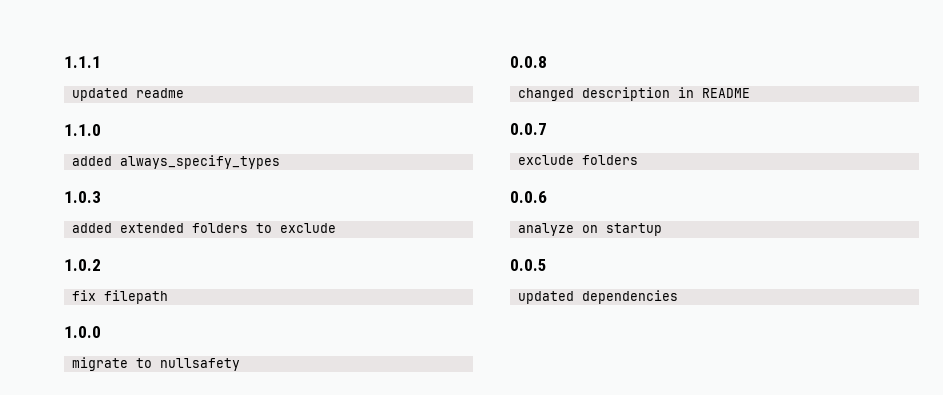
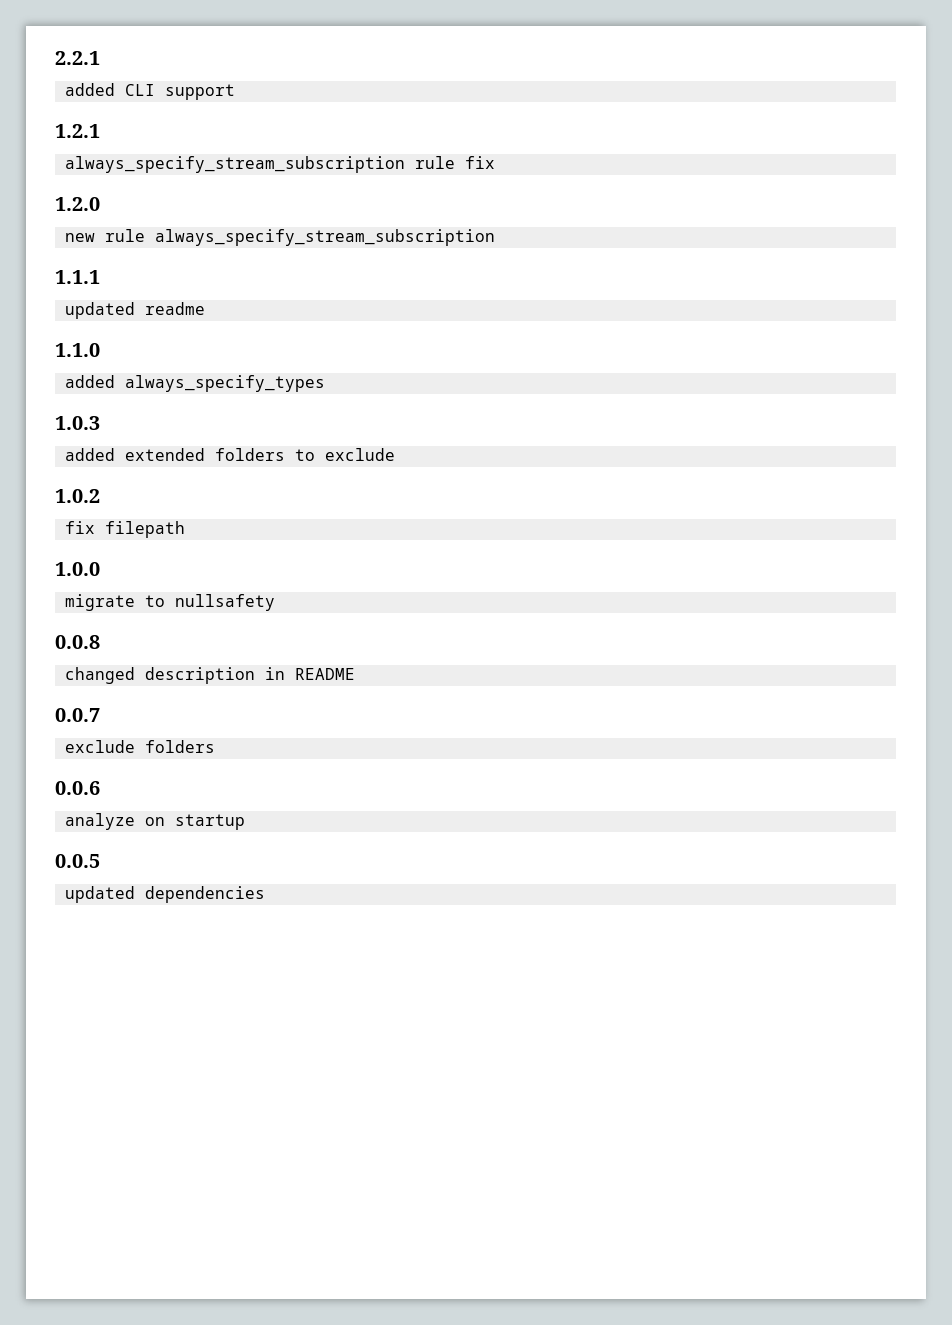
(64, 62) none -> [55,51,100,65] [64,83,235,100] [55,124,100,138] [64,156,495,173] [55,197,100,211] [64,229,495,246] 2.2.1 // added CLI support // 1.2.1 // always_specify_stream_subscription rule fix // 1.2.0 // new rule always_specify_stream_subscription //

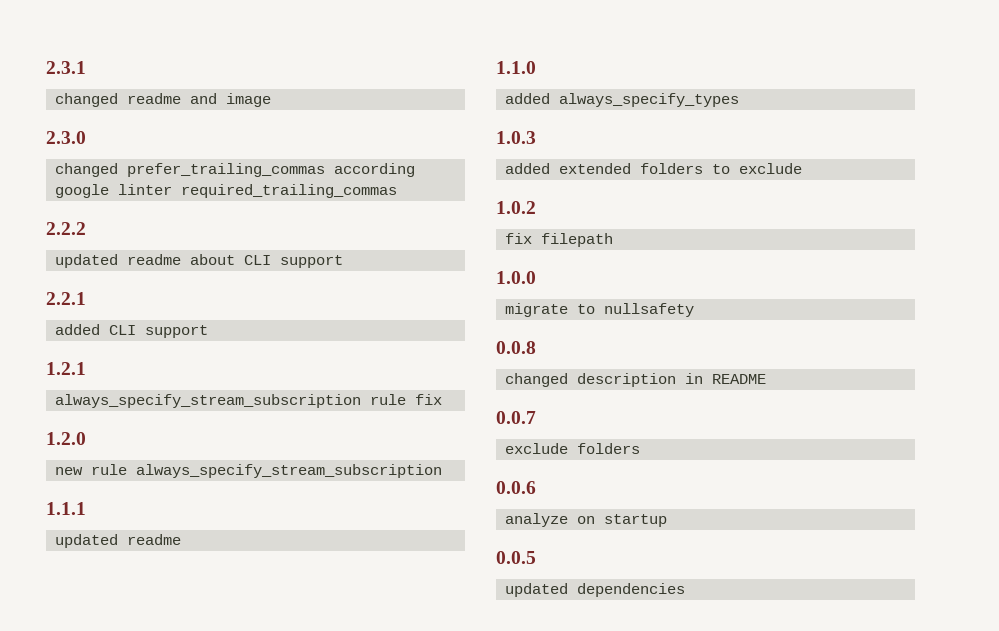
(55, 58) none -> [46,61,86,74] [55,93,272,107] [46,131,86,144] [55,163,416,177] [55,184,398,198] [46,222,86,235] [55,254,344,268] 2.3.1 // changed readme and image // 2.3.0 // changed prefer_trailing_commas according google linter required_trailing_commas // 2.2.2 // updated readme about CLI support //

